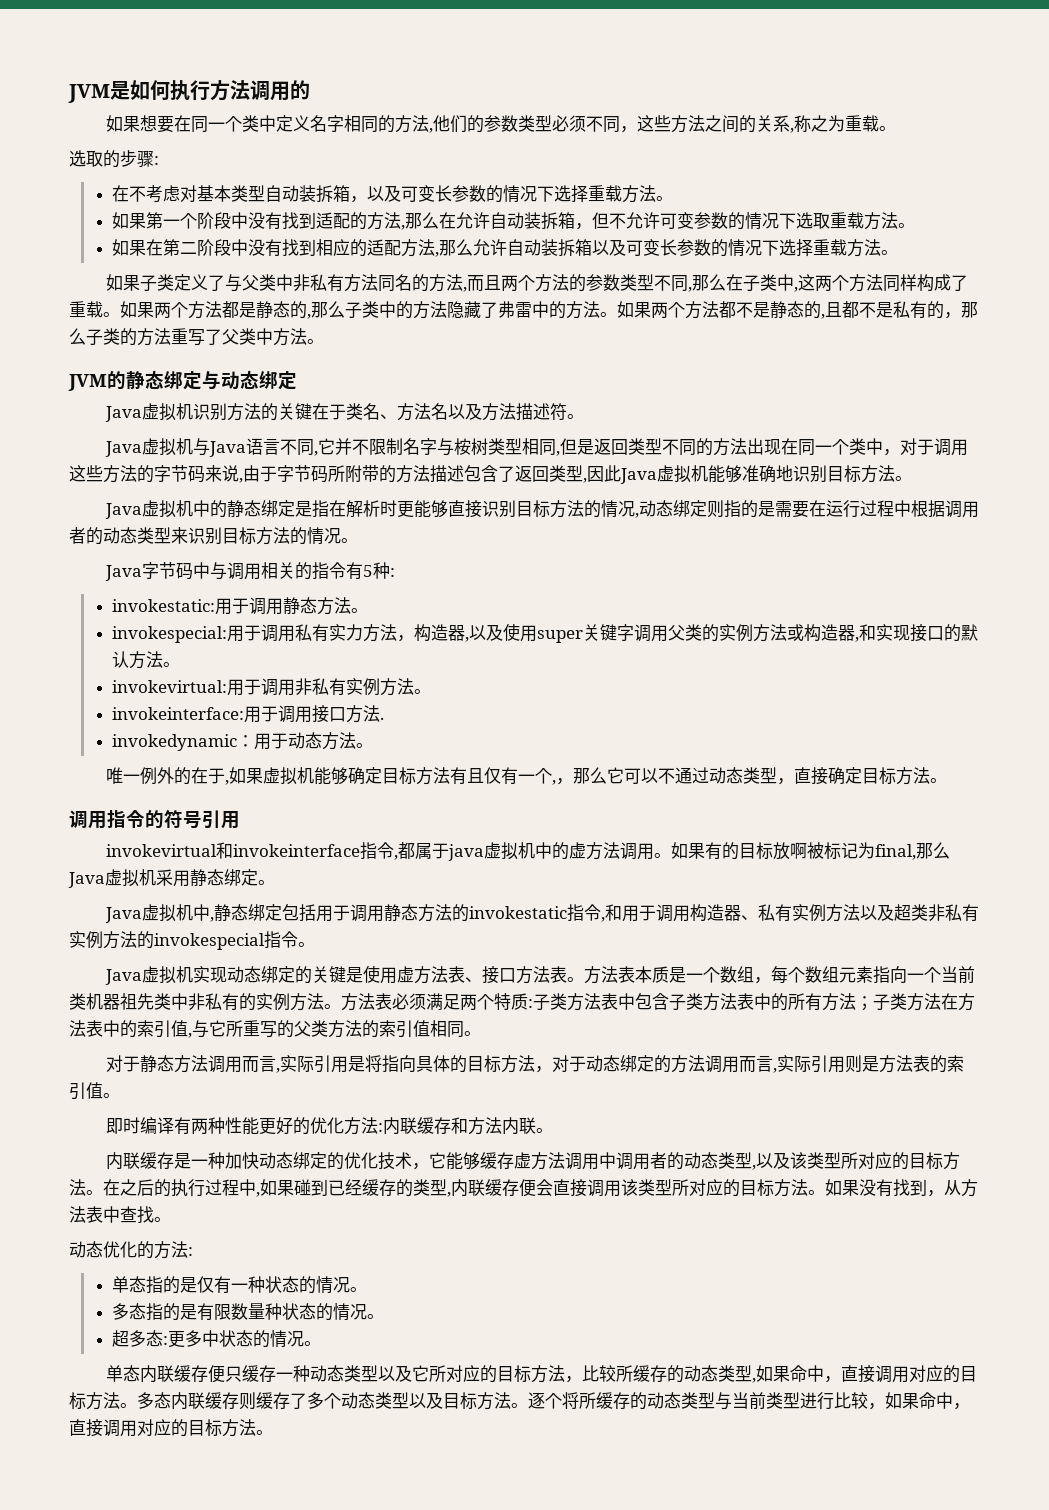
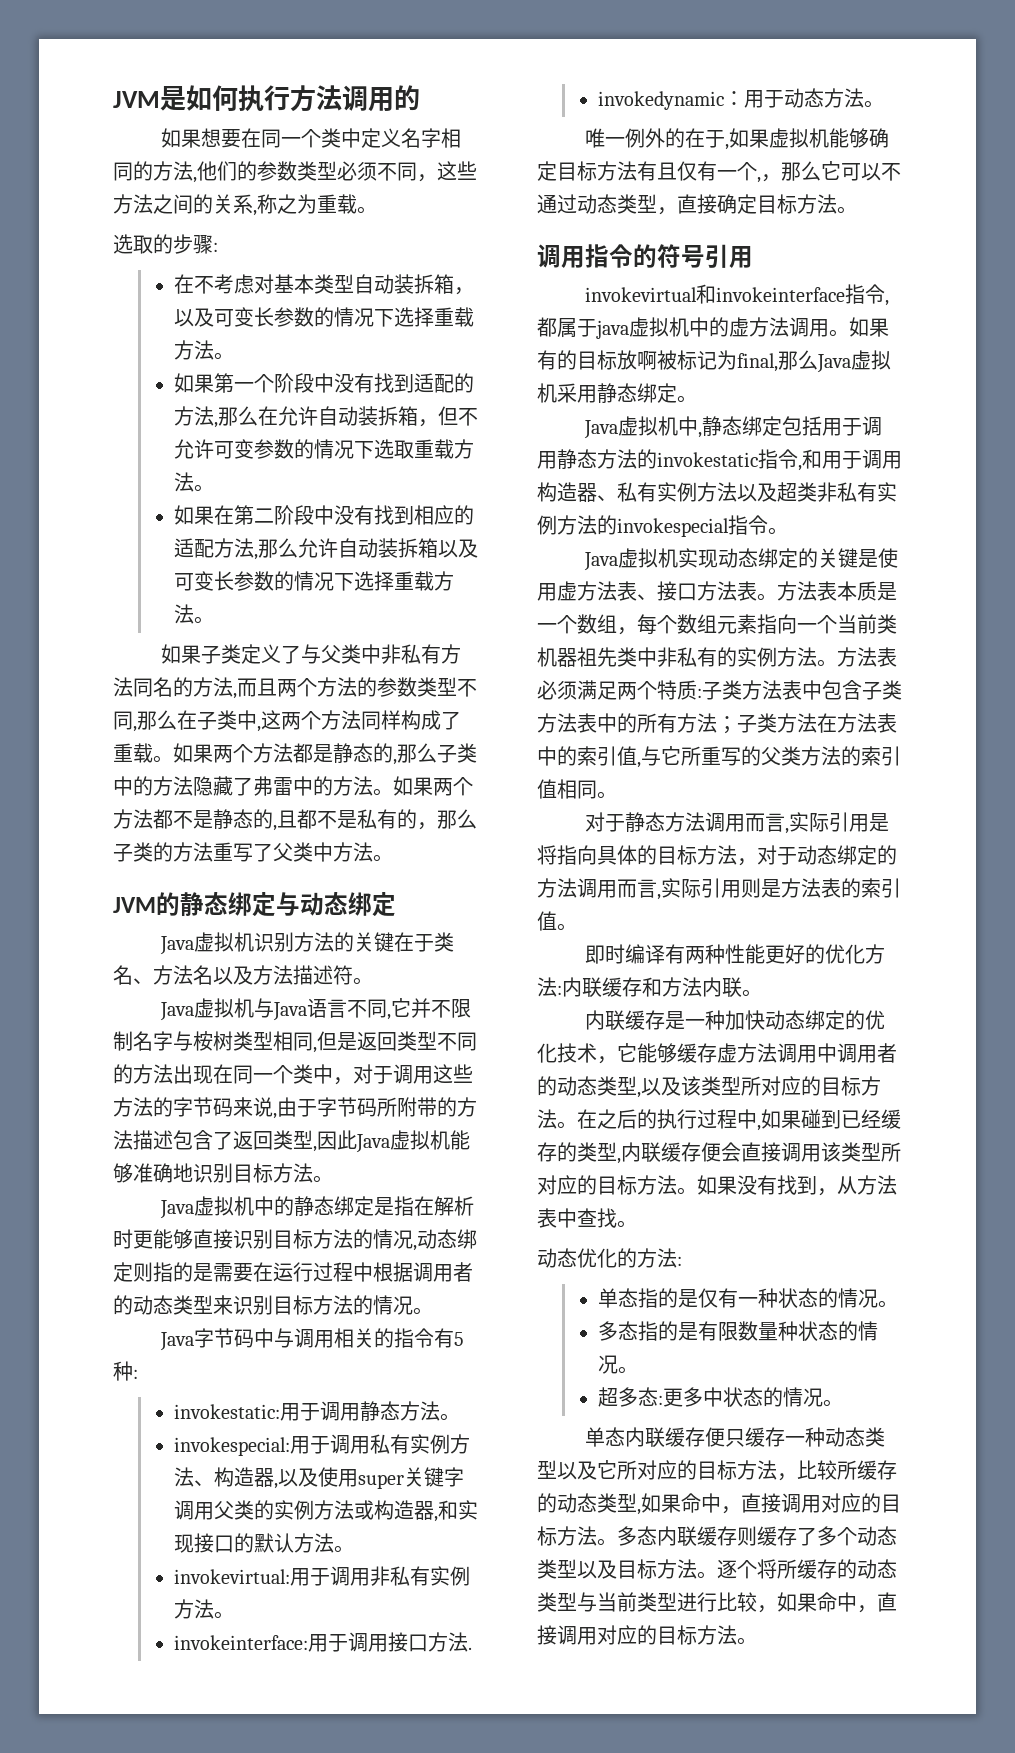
[345,624,414,642] 力方法， -> [429,1434,470,1454] [173,1467,214,1487] 例方法、

